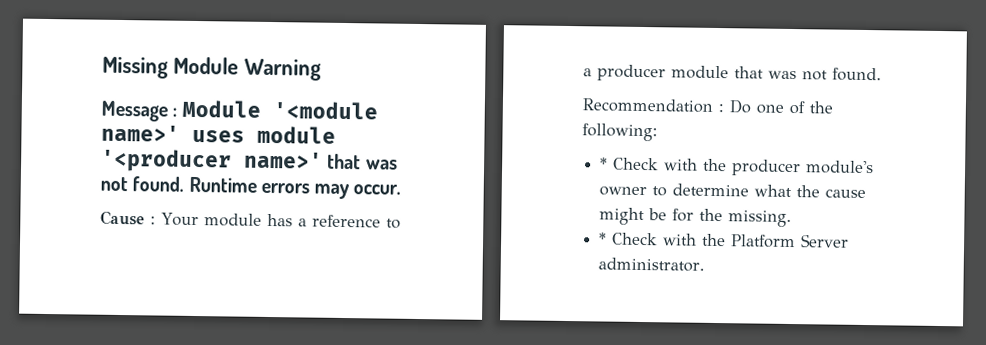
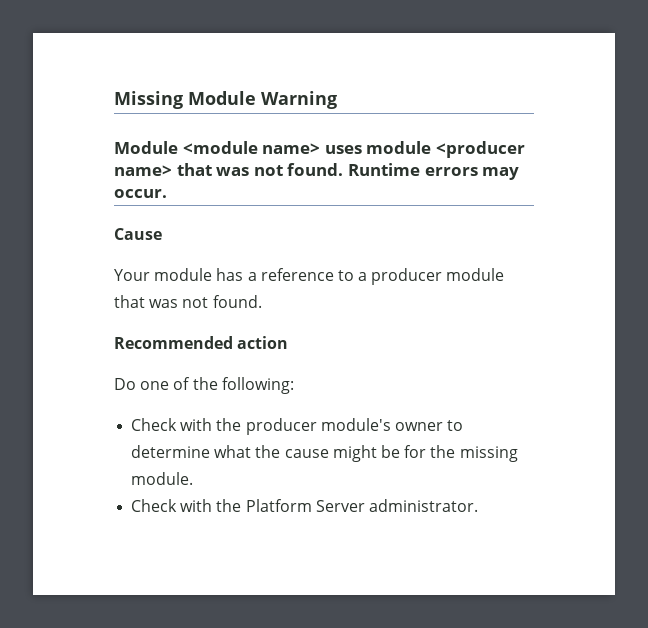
[101,99,378,122] [101,124,336,144] [100,148,323,173] Message : Module '<module name>' uses module '<producer name>' -> [114,141,525,158] [114,165,172,176] Module <module name> uses module <producer name>
[150,216,156,225] : -> (162, 234) //
[582,98,724,113] Recommendation : -> [114,336,289,349] Recommended action //
[600,157,609,170] * -> (294, 385) none
[728,210,793,228] [599,232,608,245] missing. // * -> [459,446,518,462] [131,472,194,485] missing module. //

